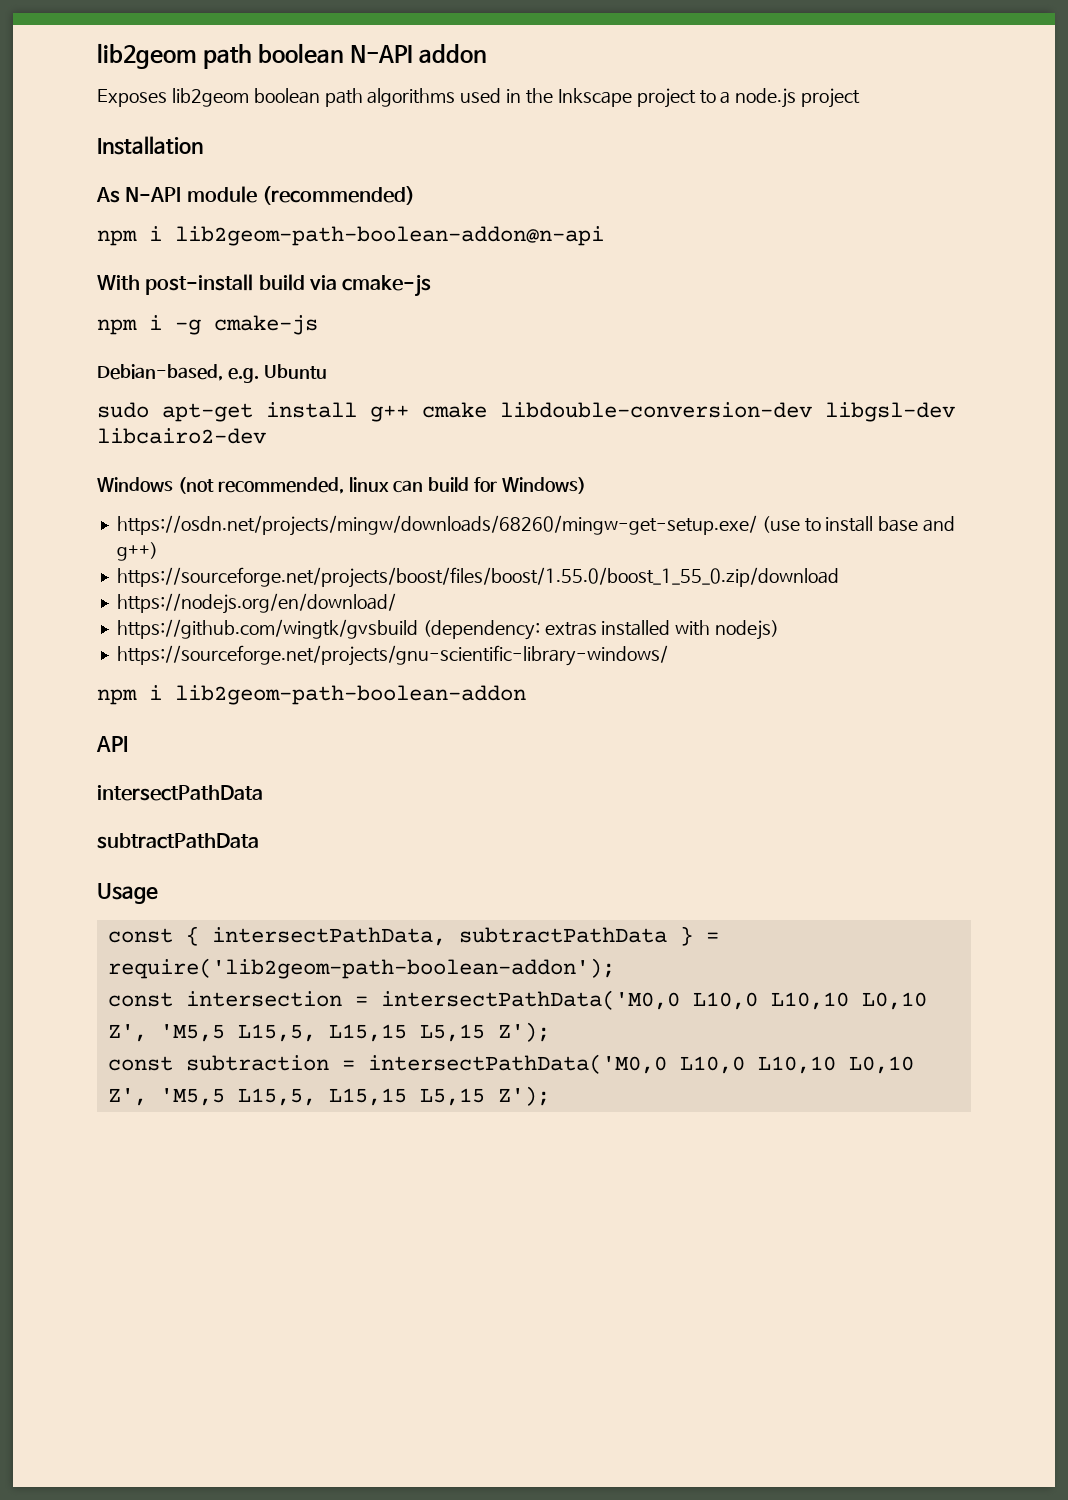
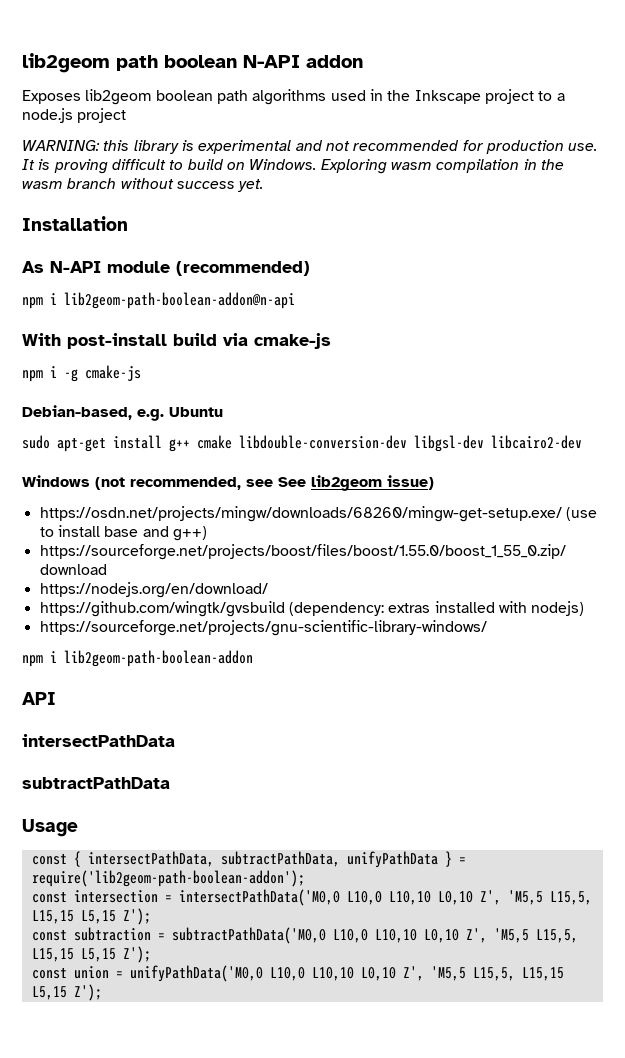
(861, 98) none -> [22,140,598,154] [22,159,564,174] [22,178,264,192] // WARNING: this library is experimental and not recommended for production use. It is proving difficult to build on Windows. Exploring wasm compilation in the wasm branch without success yet.
[348,477,587,494] linux can build for Windows) -> [246,475,434,491] see See lib2geom issue)
[458,927,667,943] subtractPathData -> [220,851,438,868] subtractPathData, unifyPathData
[367,1054,914,1074] [107,1086,550,1106] intersectPathData('M0,0 L10,0 L10,10 L0,10 Z', 'M5,5 L15,5, L15,15 L5,15 Z'); -> [171,927,578,944] [31,946,151,963] [31,965,564,982] [31,984,102,1001] subtractPathData('M0,0 L10,0 L10,10 L0,10 Z', 'M5,5 L15,5, L15,15 L5,15 Z'); // const union = unifyPathData('M0,0 L10,0 L10,10 L0,10 Z', 'M5,5 L15,5, L15,15 L5,15 Z');

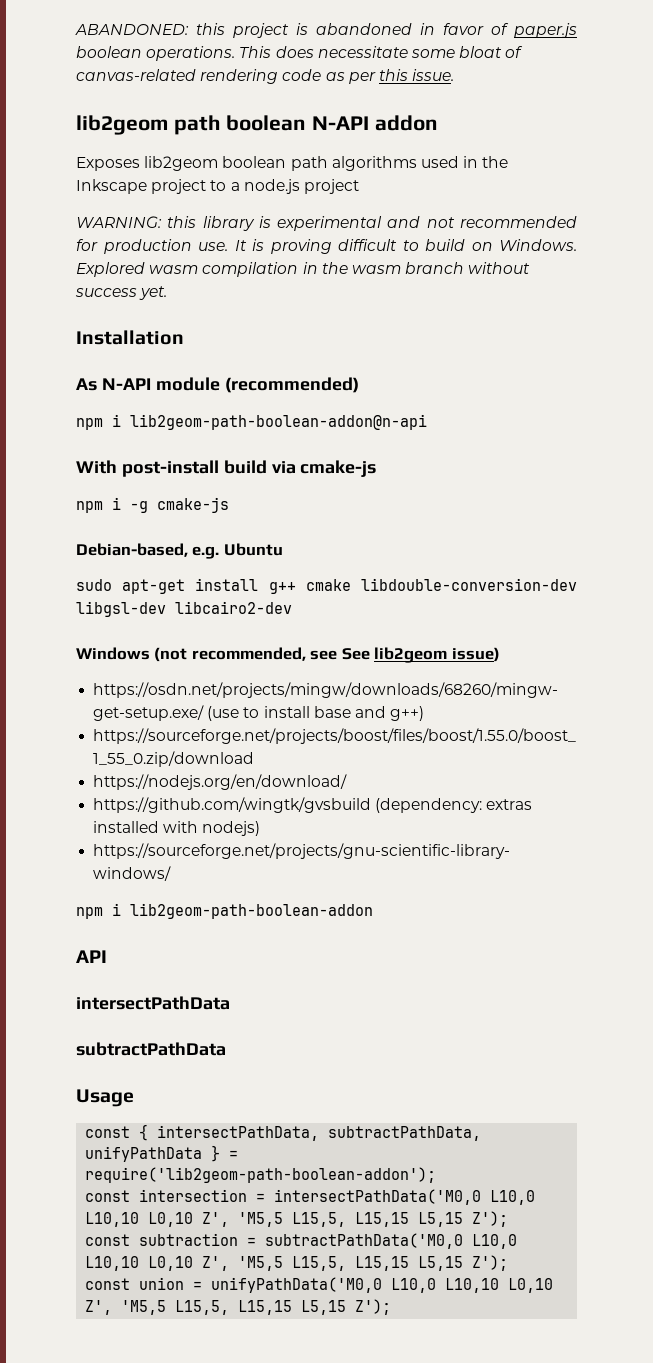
(22, 63) none -> [75,23,577,38] [76,46,524,61] [76,69,455,84] ABANDONED: this project is abandoned in favor of paper.js boolean operations. This does necessitate some bloat of canvas-related rendering code as per this issue. //
[320,159,387,174] Exploring -> [76,262,145,277] Explored

